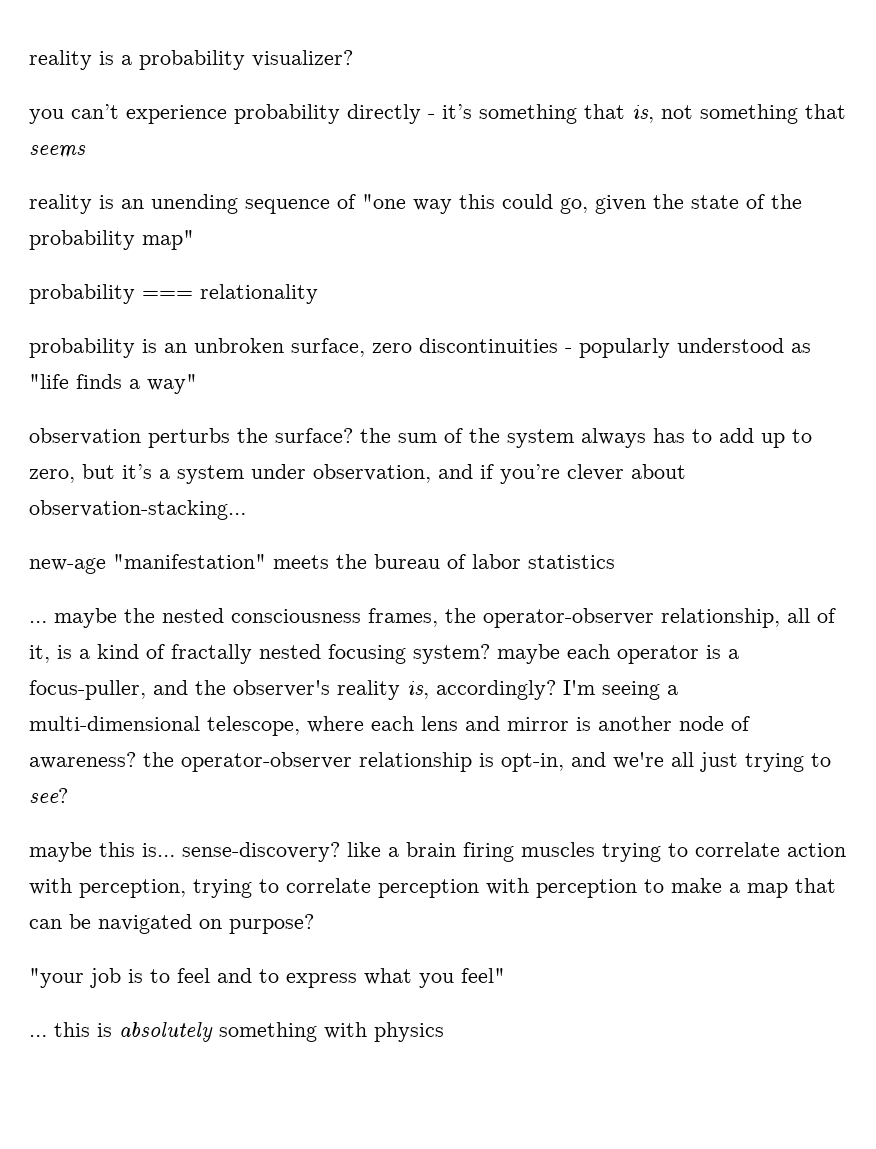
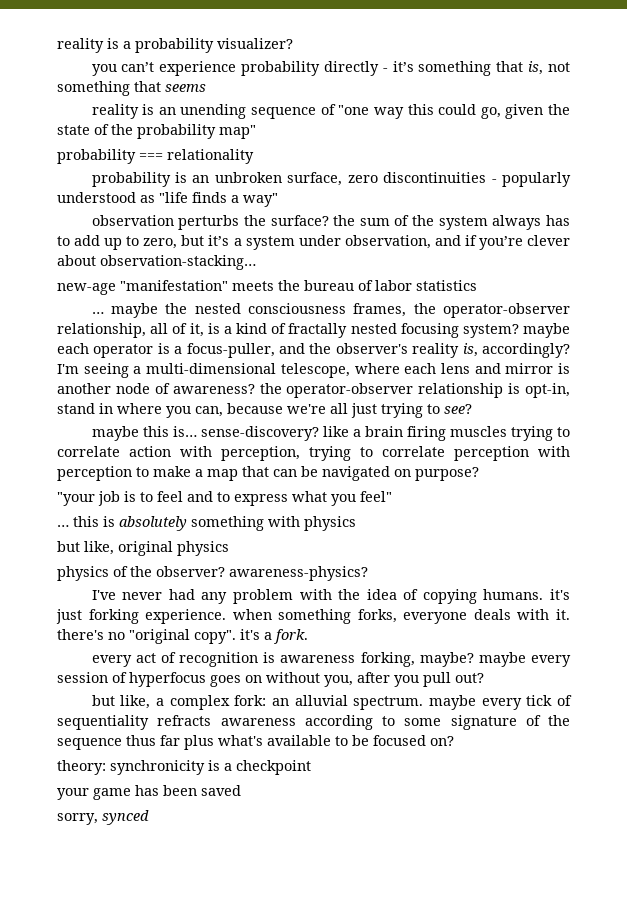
[571,752,606,767] and -> [57,403,283,418] stand in where you can, because
(444, 1032) none -> [57,541,229,556] [57,566,368,581] [91,589,571,604] [56,609,570,624] [57,629,308,644] [91,652,571,667] [57,672,484,687] [91,695,572,710] [57,715,570,730] [57,735,454,750] [57,760,311,775] [57,785,241,800] [57,810,149,825] // but like, original physics // physics of the observer? awareness-physics? // I've never had any problem with the idea of copying humans. it's just forking experience. when something forks, everyone deals with it. there's no "original copy". it's a fork. // every act of recognition is awareness forking, maybe? maybe every session of hyperfocus goes on without you, after you pull out? // but like, a complex fork: an alluvial spectrum. maybe every tick of sequentiality refracts awareness according to some signature of the sequence thus far plus what's available to be focused on? // theory: synchronicity is a checkpoint // your game has been saved // sorry, synced

